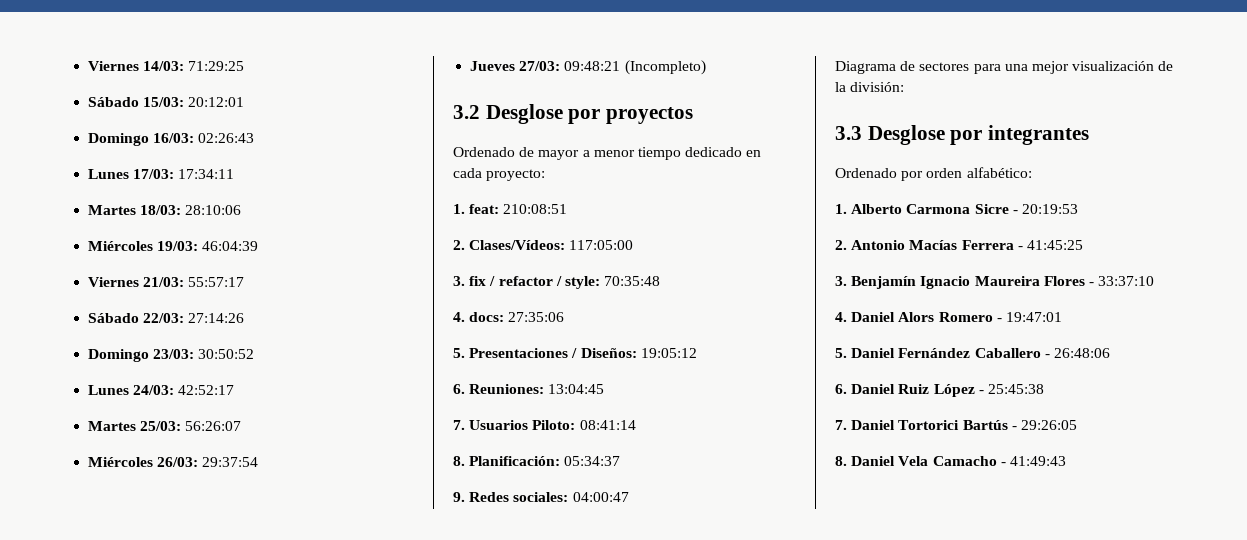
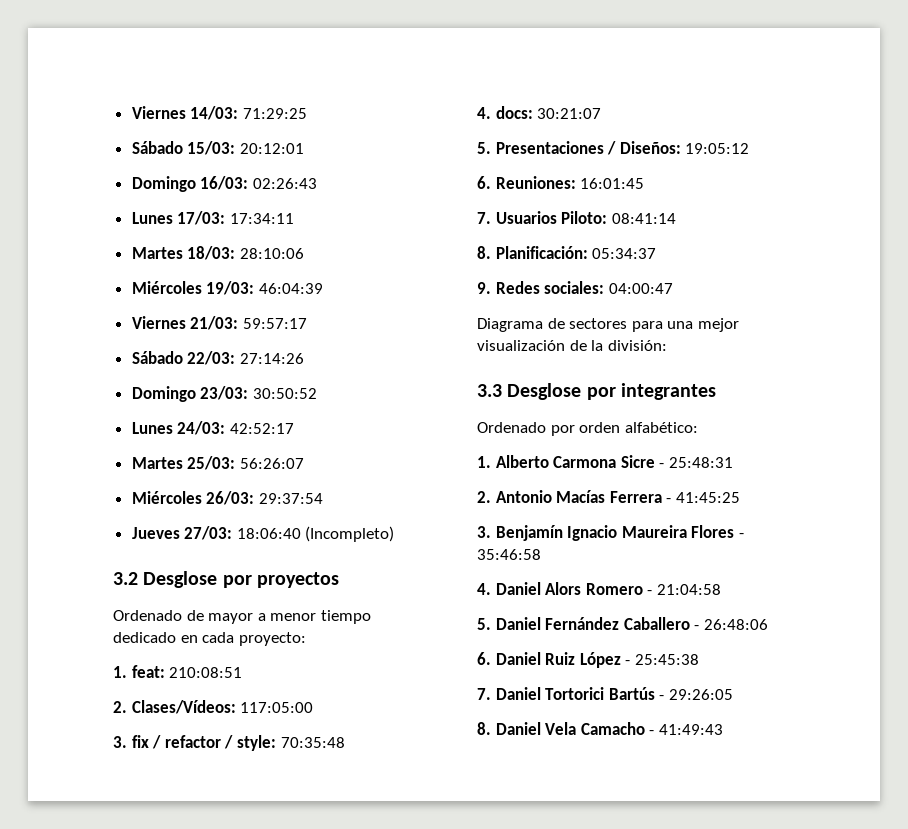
[188,277,245,287] 55:57:17 -> [242,318,307,329] 59:57:17
[564,61,621,71] 09:48:21 -> [236,528,301,539] 18:06:40
[508,312,565,322] 27:35:06 -> [537,108,602,119] 30:21:07
[548,384,605,394] 13:04:45 -> [580,178,645,189] 16:01:45
[1021,204,1078,214] 20:19:53 -> [668,457,733,468] 25:48:31
[1098,276,1155,286] 33:37:10 -> [477,549,541,560] 35:46:58
[1005,312,1062,322] 19:47:01 -> [656,584,721,595] 21:04:58

